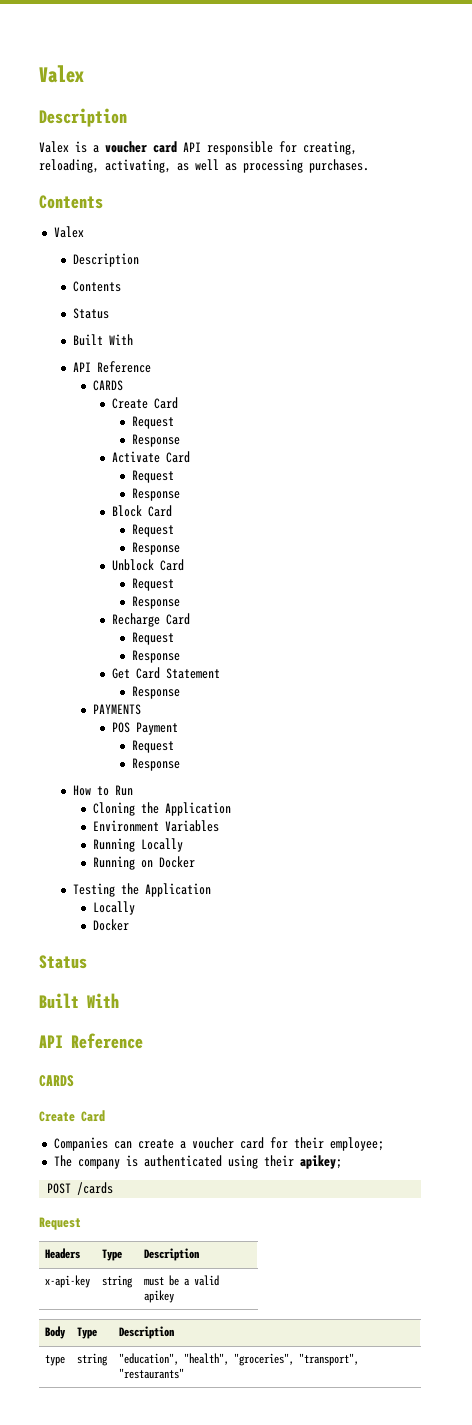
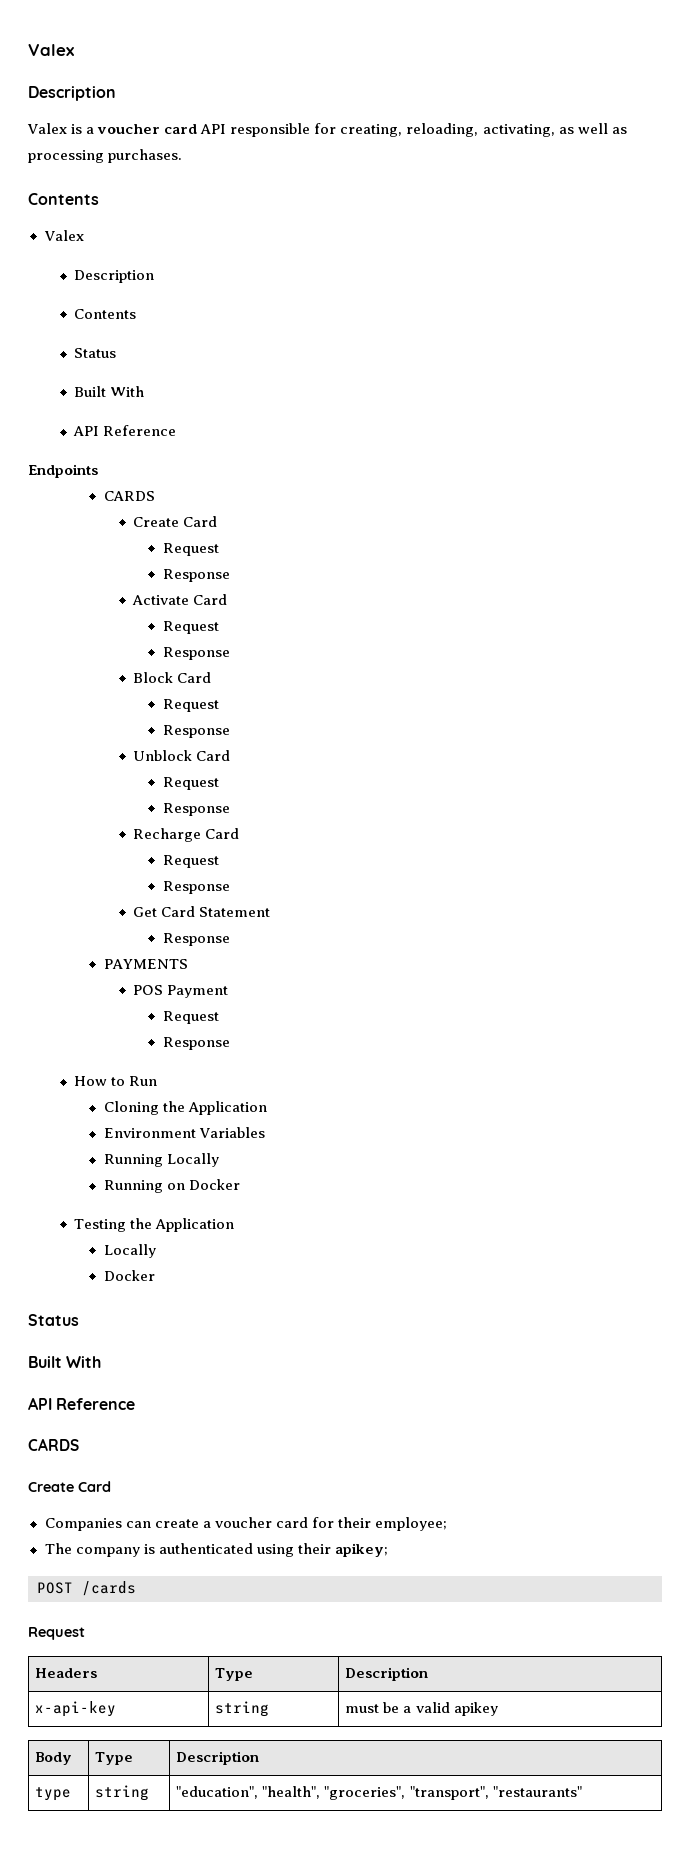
(152, 367) none -> [28,464,98,478] // Endpoints

